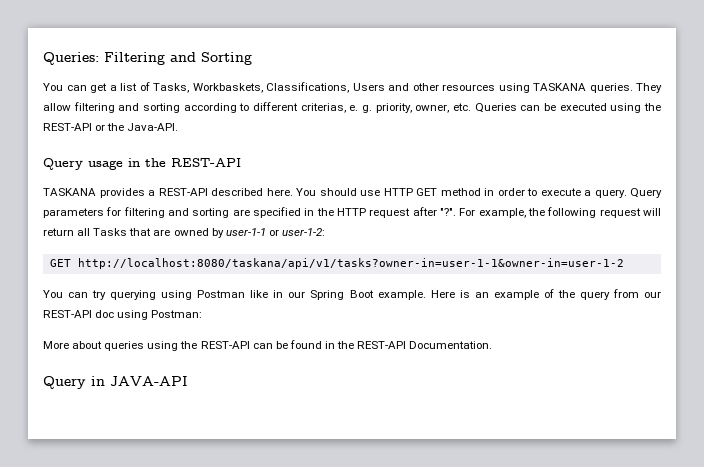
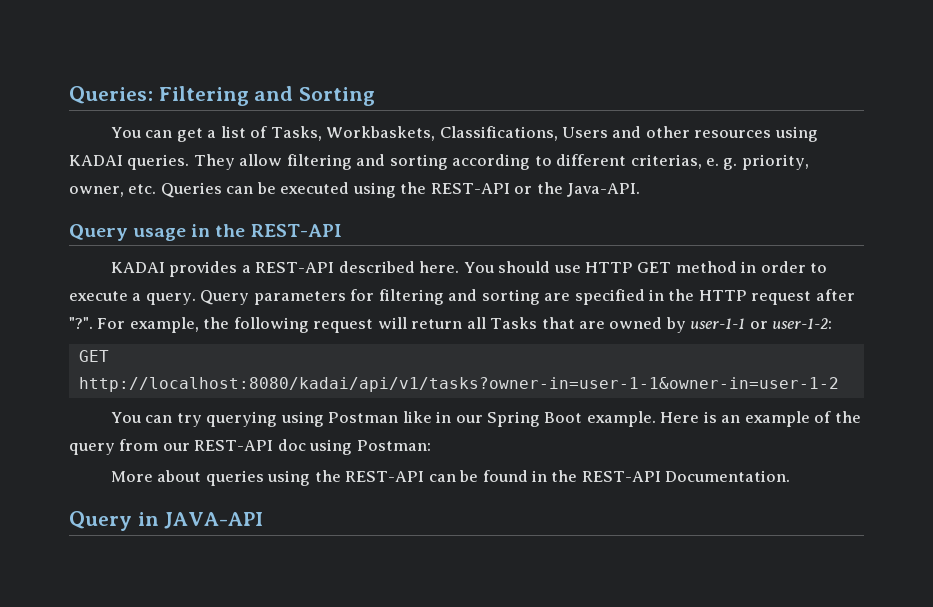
[533,83,586,91] TASKANA -> [69,155,123,166] KADAI
[43,188,96,196] TASKANA -> [110,262,165,273] KADAI
[77,258,624,269] http://localhost:8080/taskana/api/v1/tasks?owner-in=user-1-1&owner-in=user-1-2 -> [78,377,839,392] http://localhost:8080/kadai/api/v1/tasks?owner-in=user-1-1&owner-in=user-1-2

